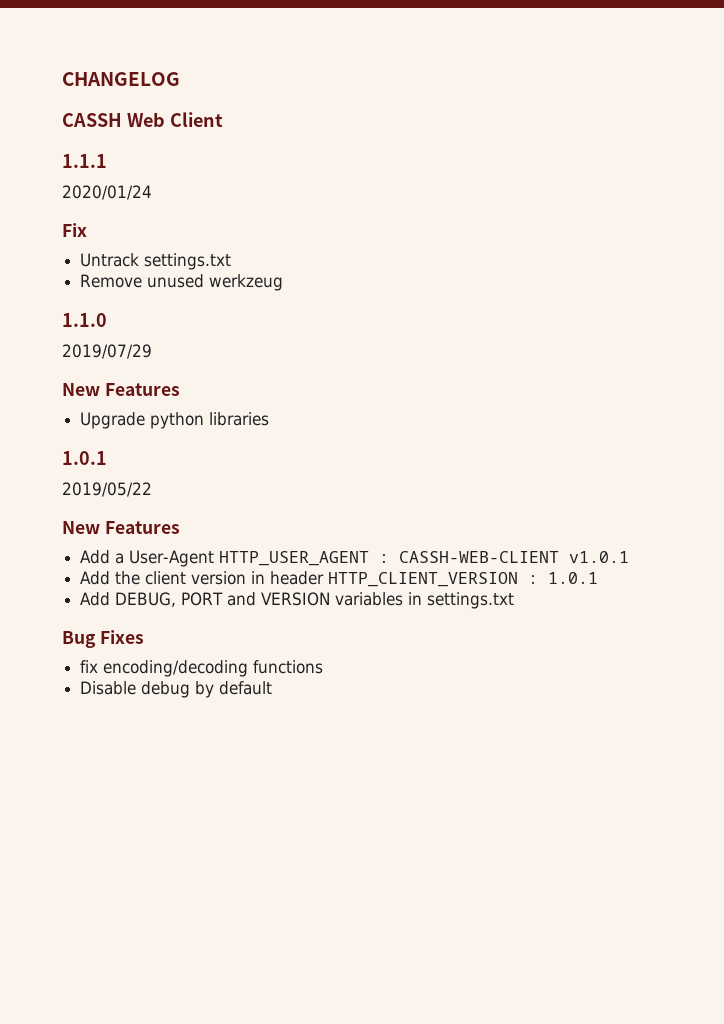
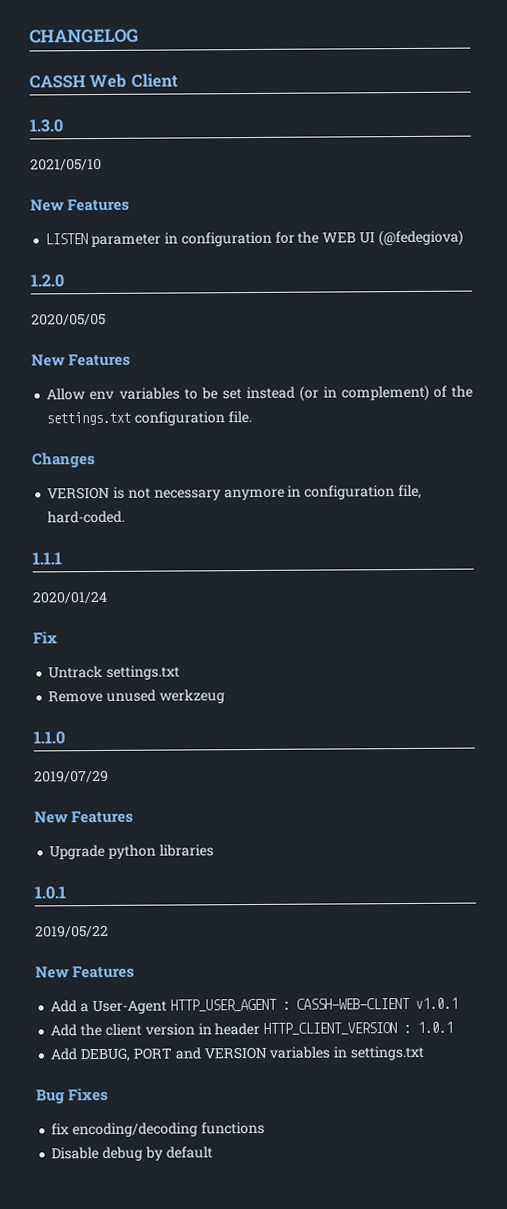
(223, 119) none -> [29,119,63,133] [30,157,102,171] [30,198,131,212] [45,229,463,248] [30,274,64,288] [31,312,106,326] [31,353,132,367] [46,384,474,402] [46,411,252,426] [32,452,96,469] [47,484,422,501] [47,510,126,524] // 1.3.0 // 2021/05/10 // New Features // LISTEN parameter in configuration for the WEB UI (@fedegiova) // 1.2.0 // 2020/05/05 // New Features // Allow env variables to be set instead (or in complement) of the settings.txt configuration file. // Changes // VERSION is not necessary anymore in configuration file, hard-coded.

